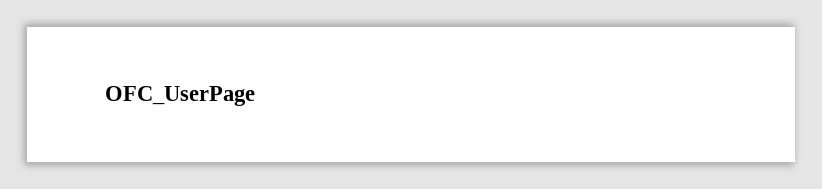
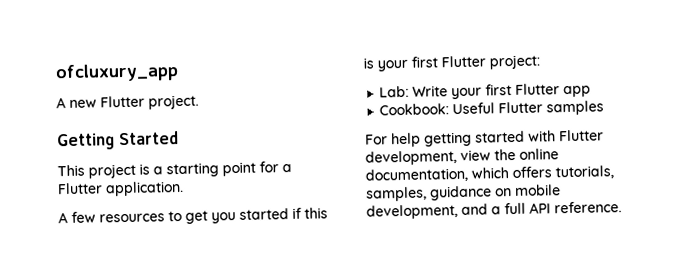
[105,86,255,106] OFC_UserPage -> [55,63,179,83] [56,94,199,110] [57,131,179,151] [57,161,292,179] [57,180,184,197] [58,207,328,224] [363,54,540,72] [379,83,592,100] [379,100,605,116] [365,129,604,148] [365,148,559,166] [365,165,614,183] [366,184,561,202] [366,201,622,220] ofcluxury_app // A new Flutter project. // Getting Started // This project is a starting point for a Flutter application. // A few resources to get you started if this is your first Flutter project: // Lab: Write your first Flutter app // Cookbook: Useful Flutter samples // For help getting started with Flutter development, view the online documentation, which offers tutorials, samples, guidance on mobile development, and a full API reference.

